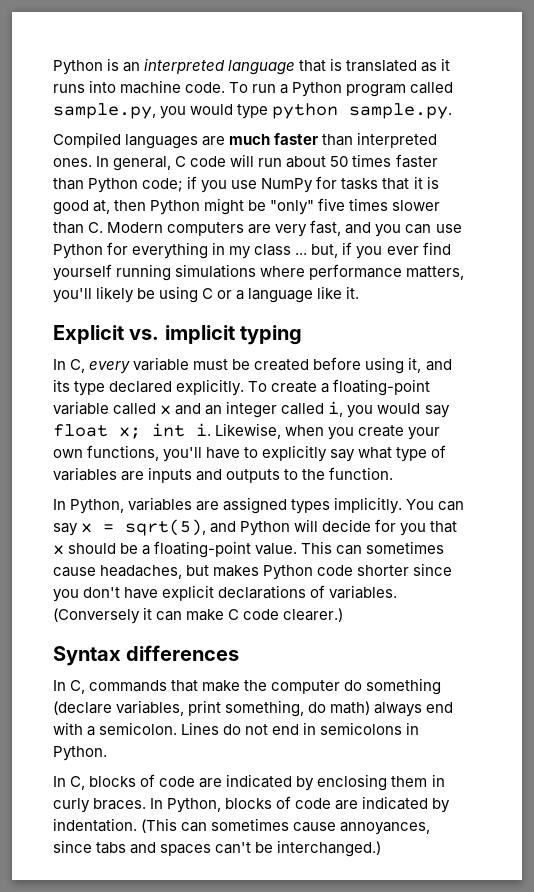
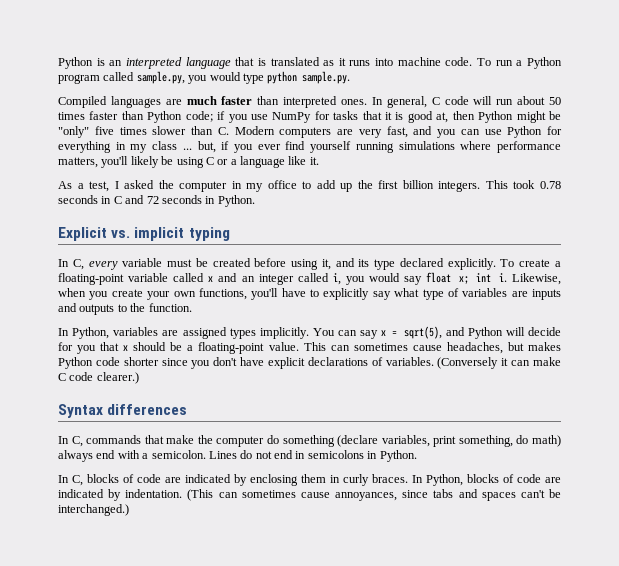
(360, 292) none -> [58,180,561,192] [58,195,255,207] // As a test, I asked the computer in my office to add up the first billion integers. This took 0.78 seconds in C and 72 seconds in Python.

